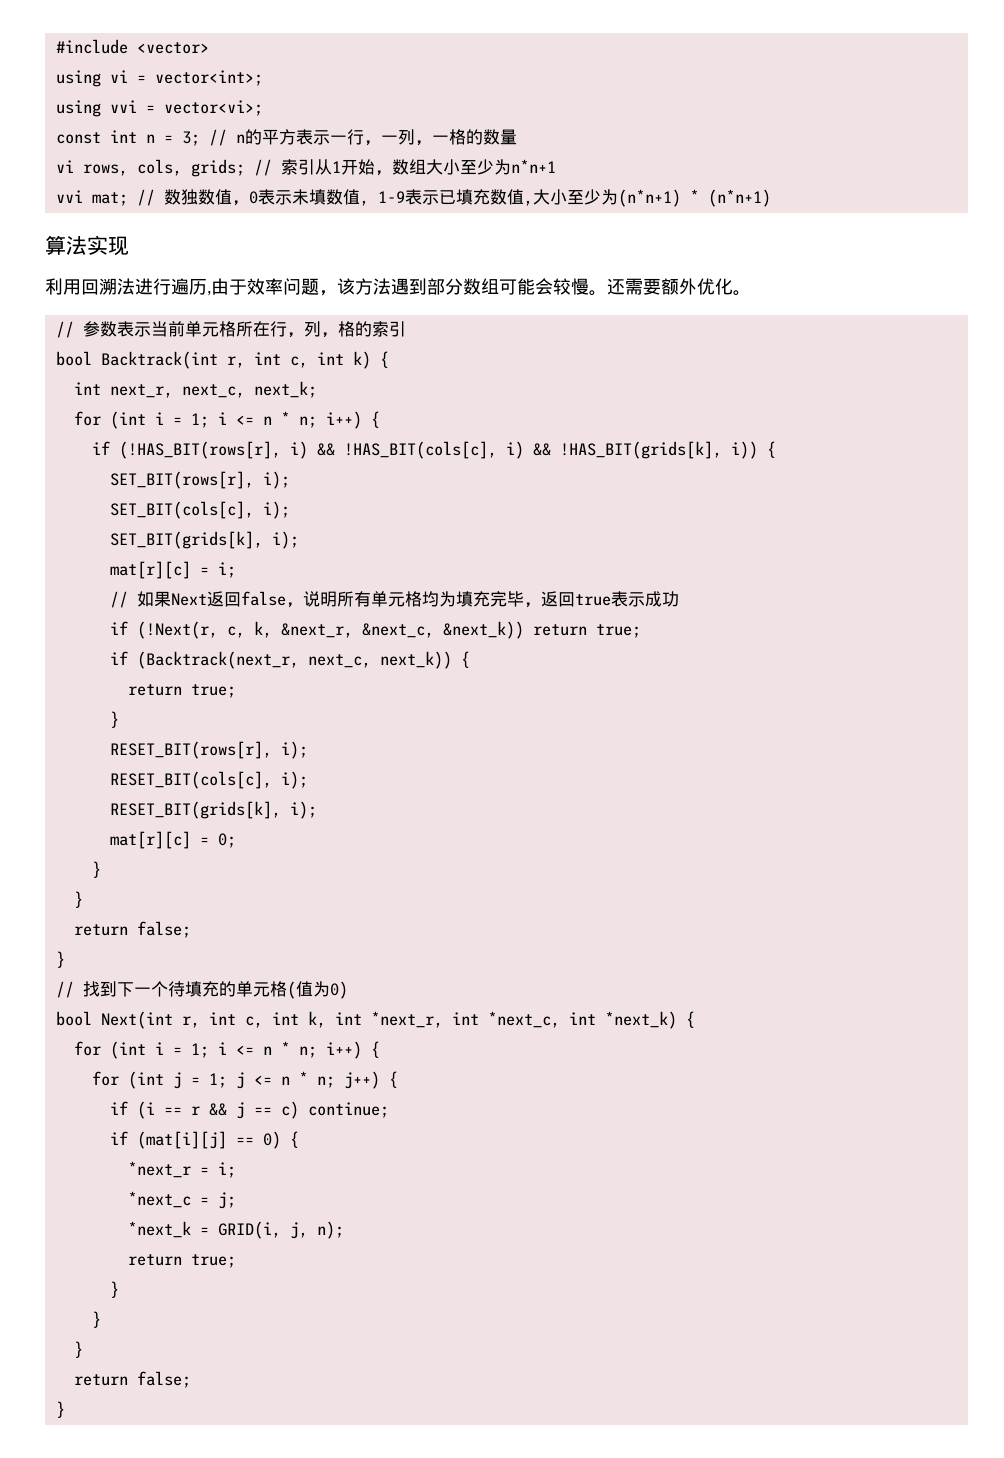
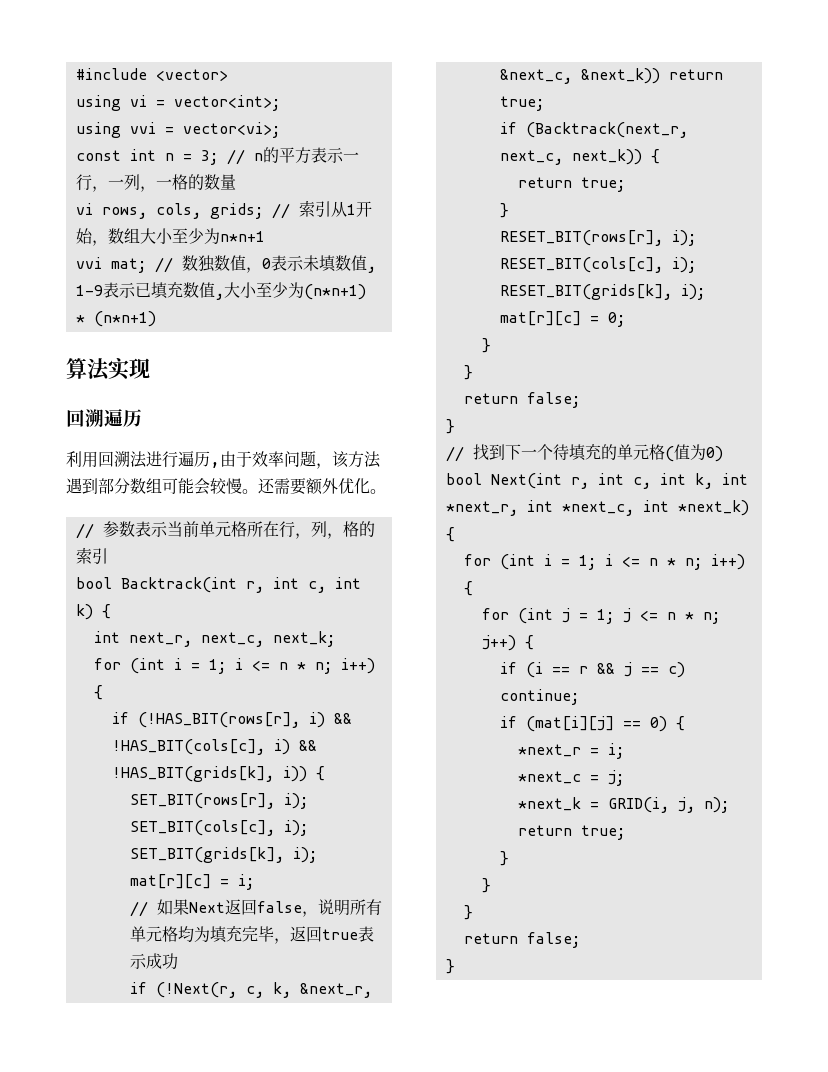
(129, 246) none -> [66,409,142,427] // 回溯遍历

